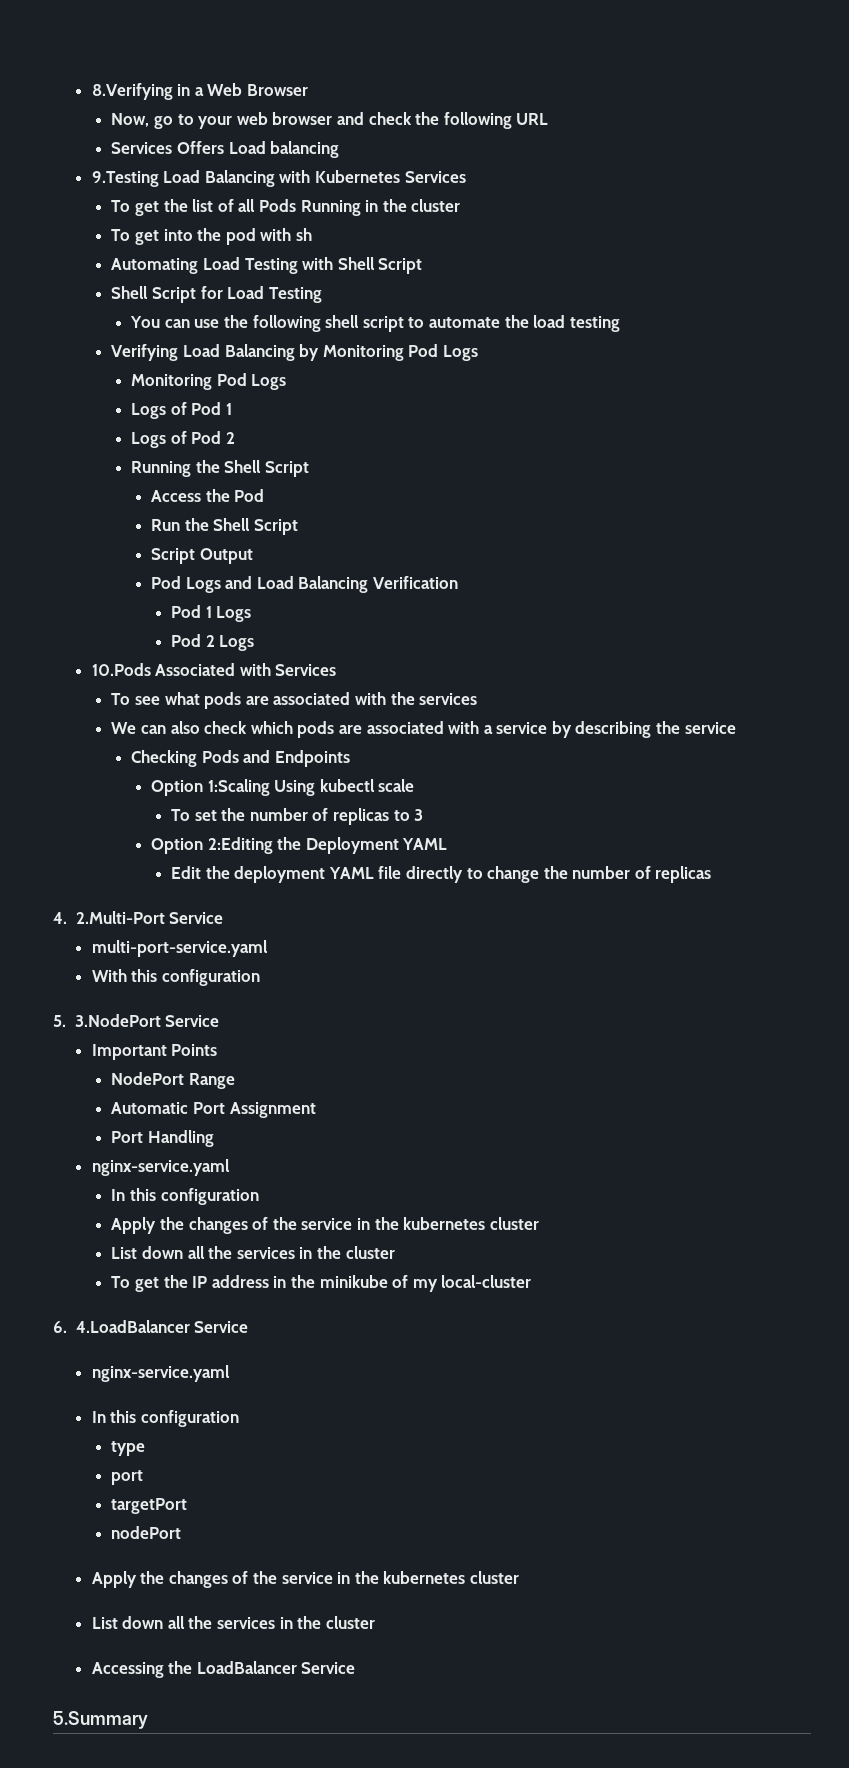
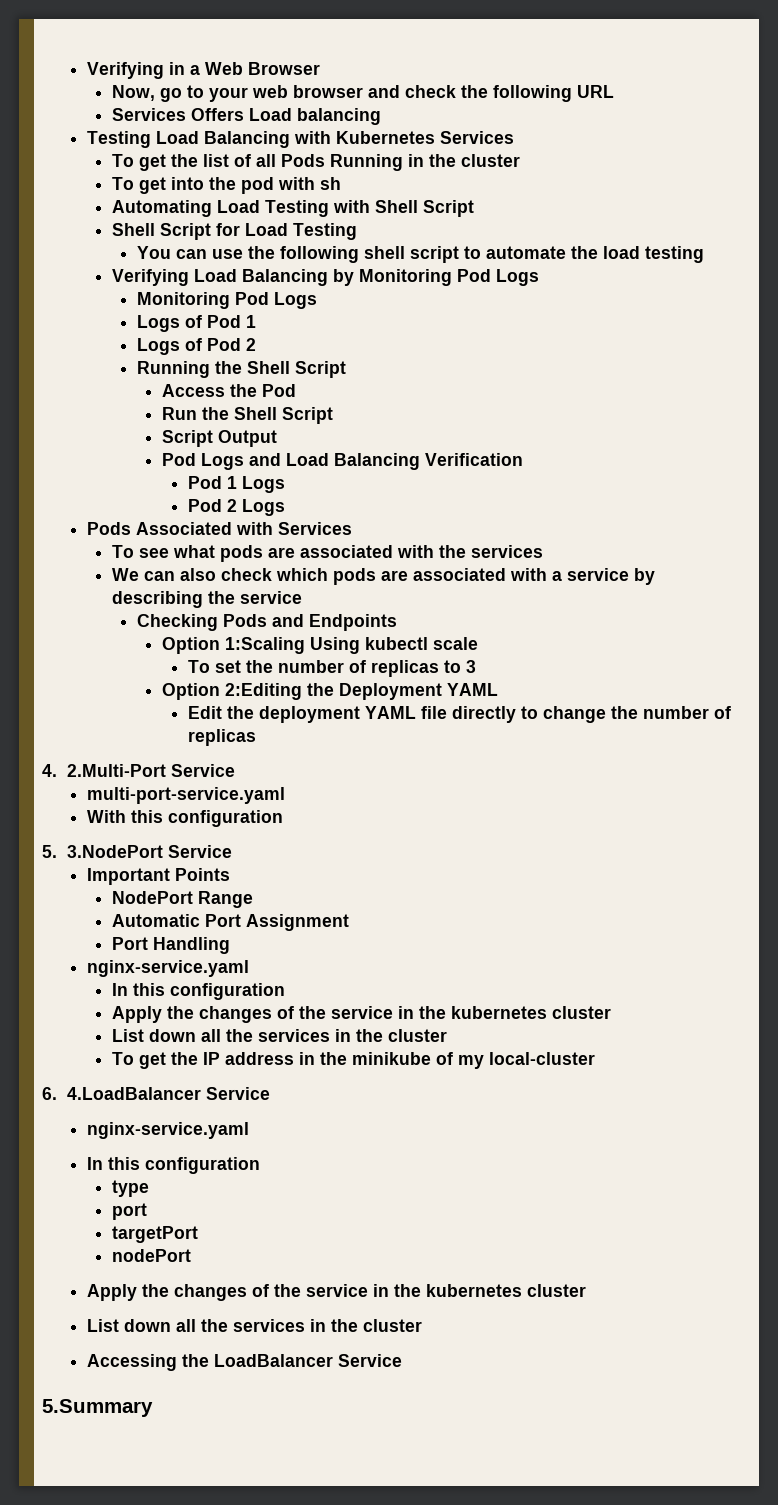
[91,83,173,100] 8.Verifying -> [86,62,164,79] Verifying
[91,171,159,187] 9.Testing -> [86,131,151,148] Testing
[91,663,151,676] 10.Pods -> [86,522,131,535] Pods

